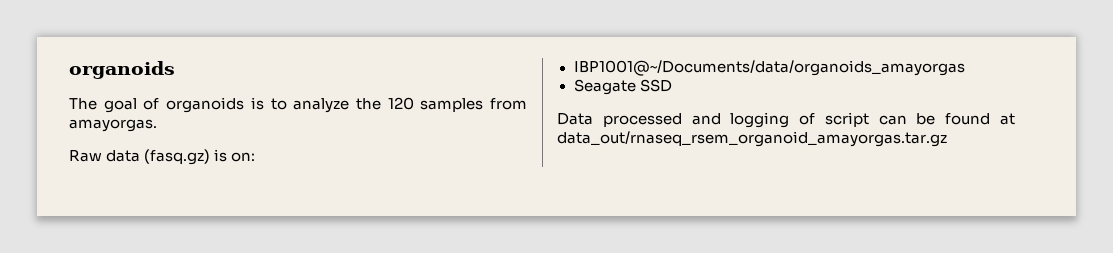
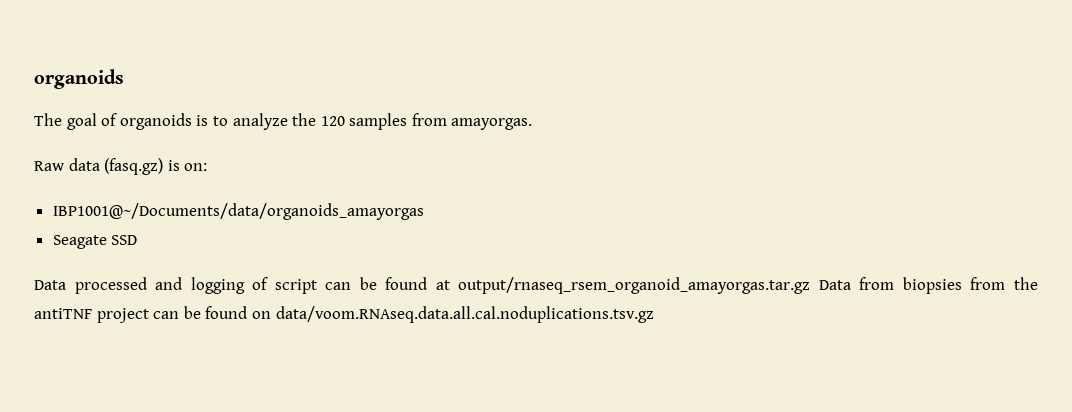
[557,131,947,147] data_out/rnaseq_rsem_organoid_amayorgas.tar.gz -> [458,277,1038,294] [34,306,654,323] output/rnaseq_rsem_organoid_amayorgas.tar.gz Data from biopsies from the antiTNF project can be found on data/voom.RNAseq.data.all.cal.noduplications.tsv.gz

